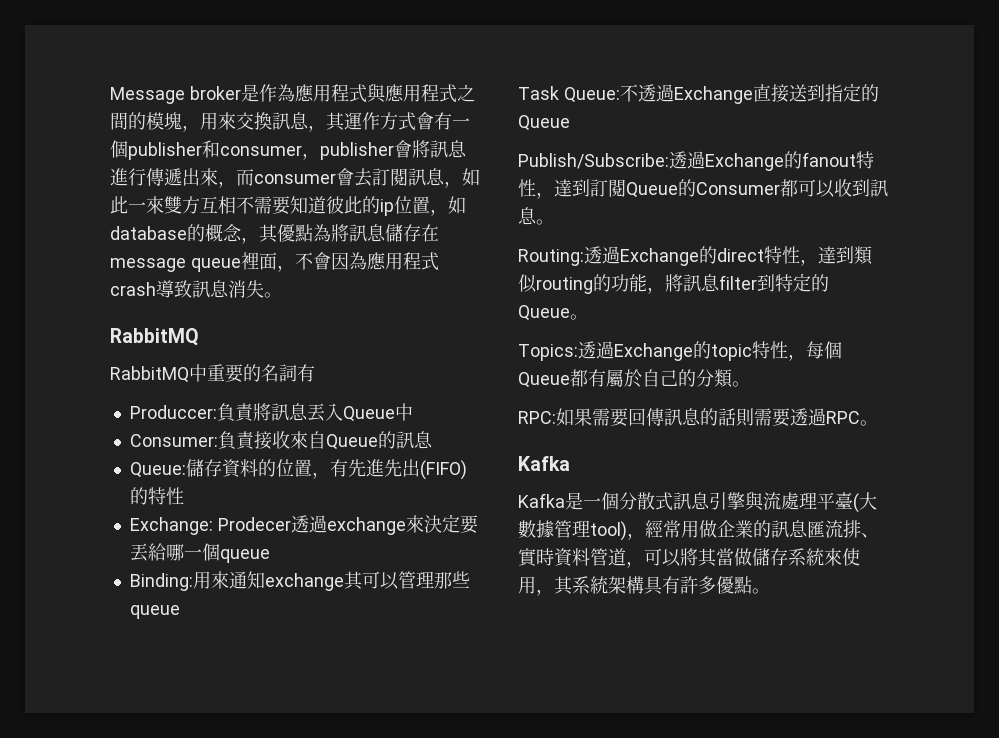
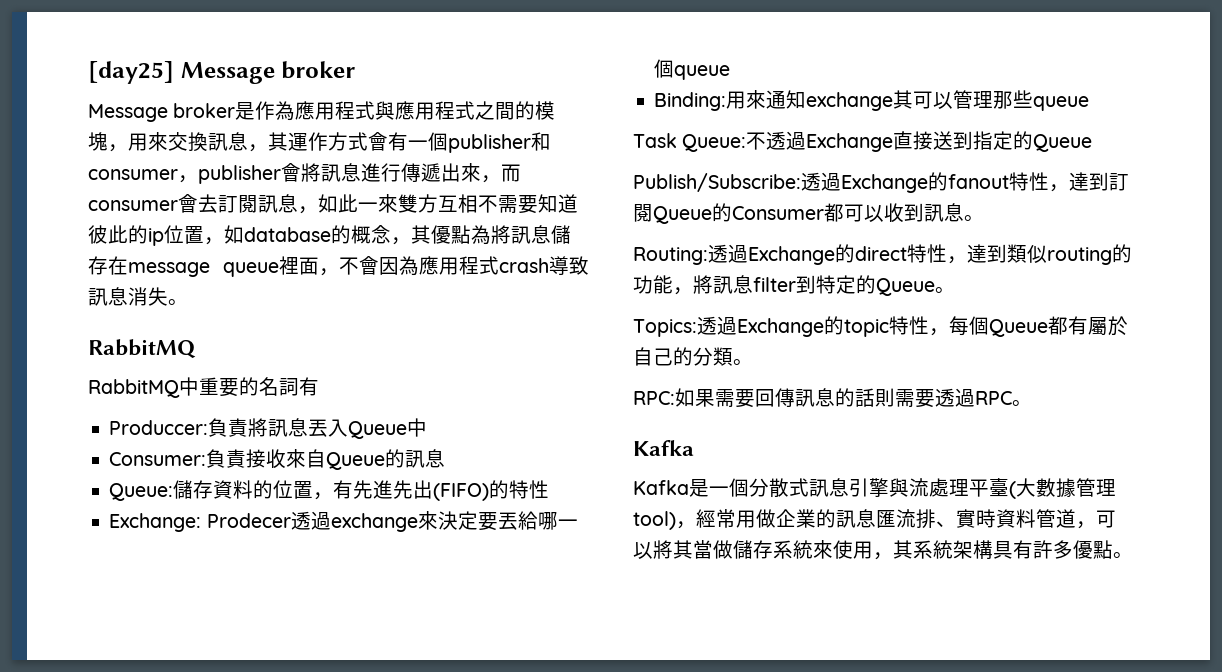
(110, 95) none -> [88,61,356,84] [day25] Message broker //

